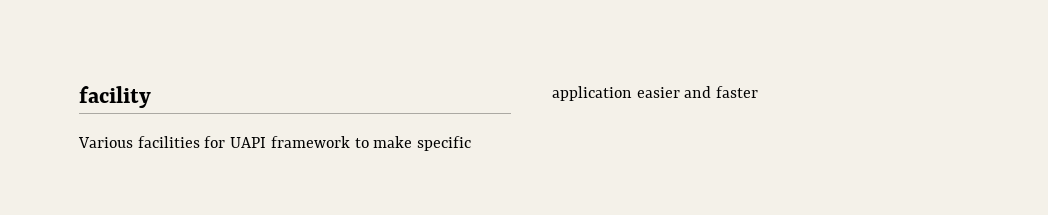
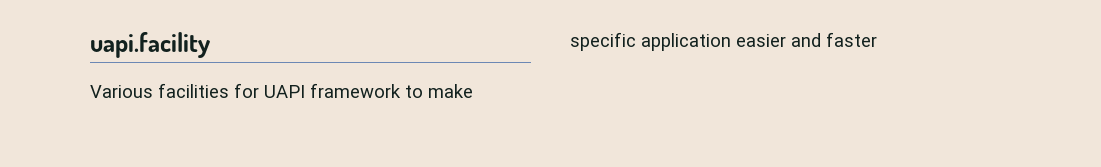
[79,86,151,108] facility -> [90,32,210,58] uapi.facility

